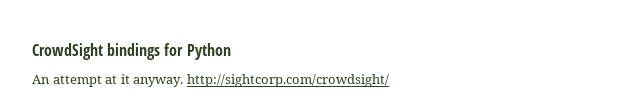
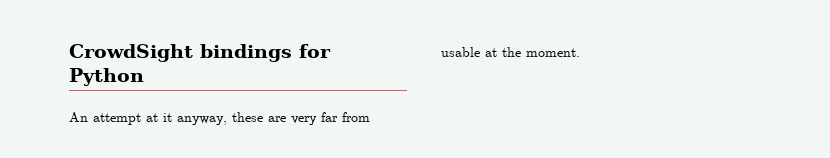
[133,74,389,87] anyway. http://sightcorp.com/crowdsight/ -> [177,112,370,125] [441,47,580,57] anyway, these are very far from usable at the moment.

